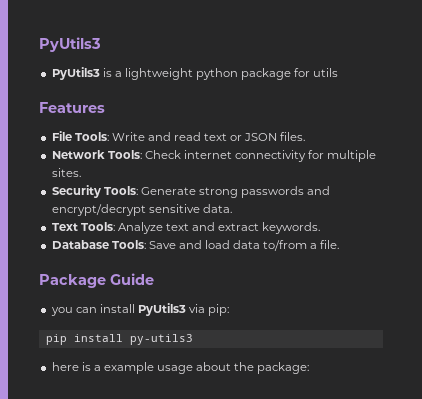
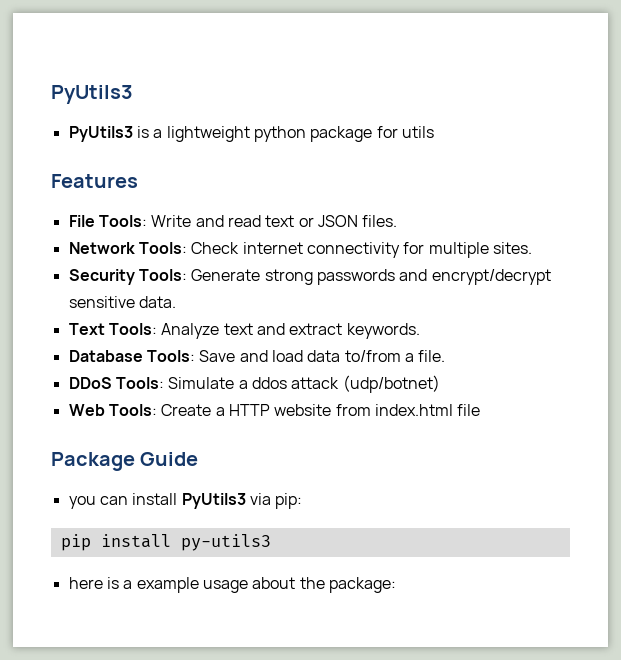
(340, 244) none -> [68,375,440,393] [68,404,481,416] // DDoS Tools: Simulate a ddos attack (udp/botnet) // Web Tools: Create a HTTP website from index.html file

